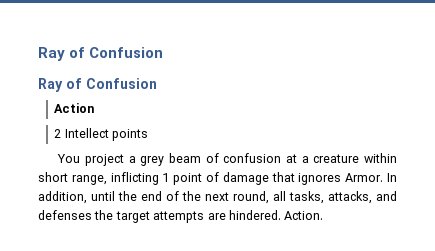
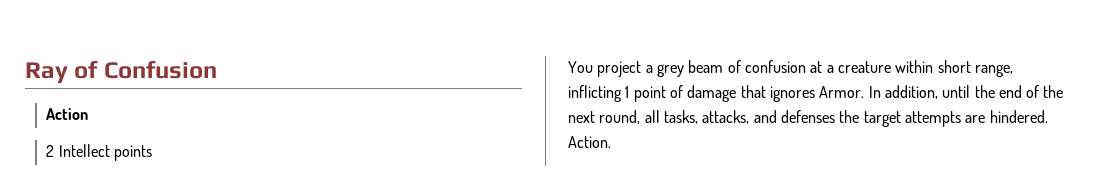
[38,47,164,61] [38,78,157,92] Ray of Confusion // Ray of Confusion -> [25,60,217,83] Ray of Confusion

